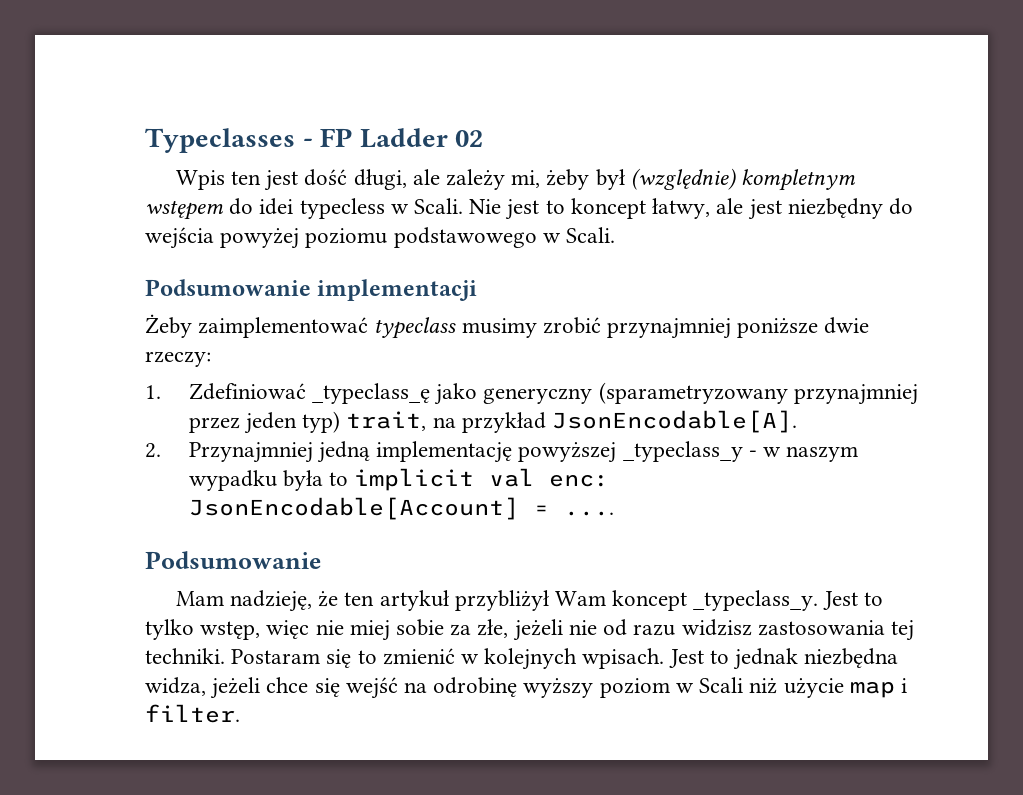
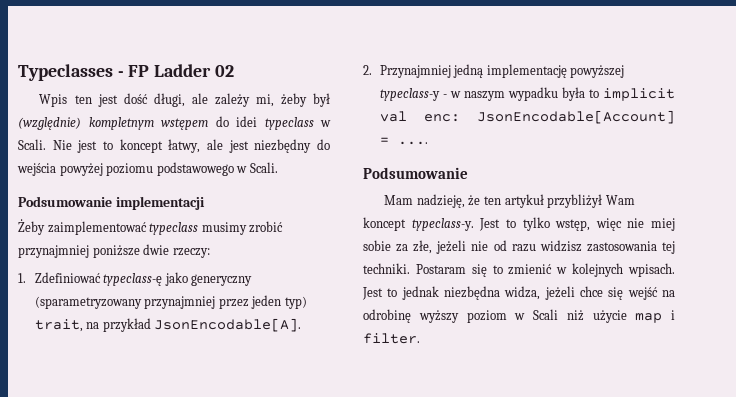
[299,198,385,219] typecless -> [264,117,314,130] typeclass
[311,383,430,404] _typeclass_ę -> [103,273,163,286] typeclass-ę
[622,441,743,462] _typeclass_y -> [379,88,440,101] typeclass-y
[693,590,819,611] _typeclass_y. -> [411,218,474,231] typeclass-y.

